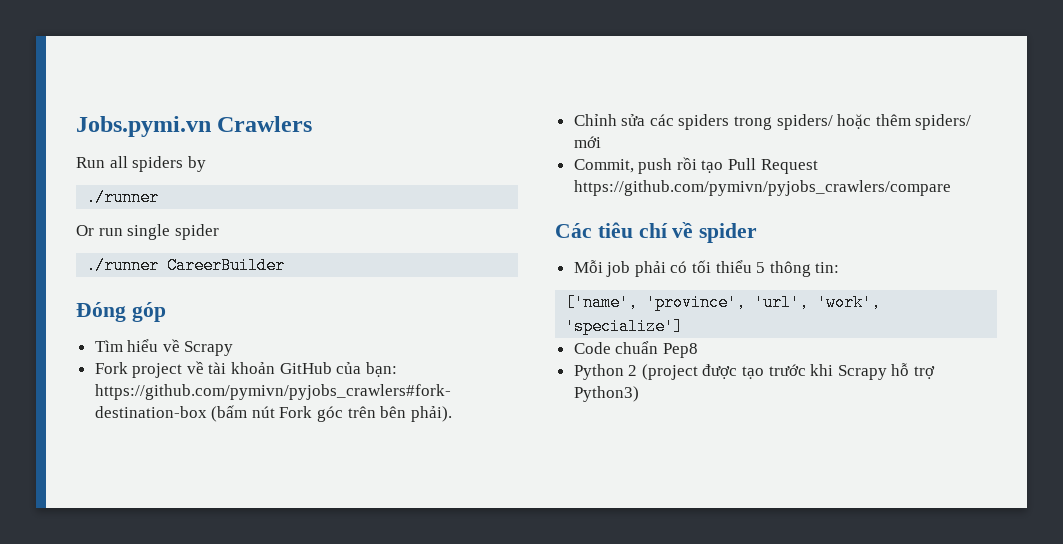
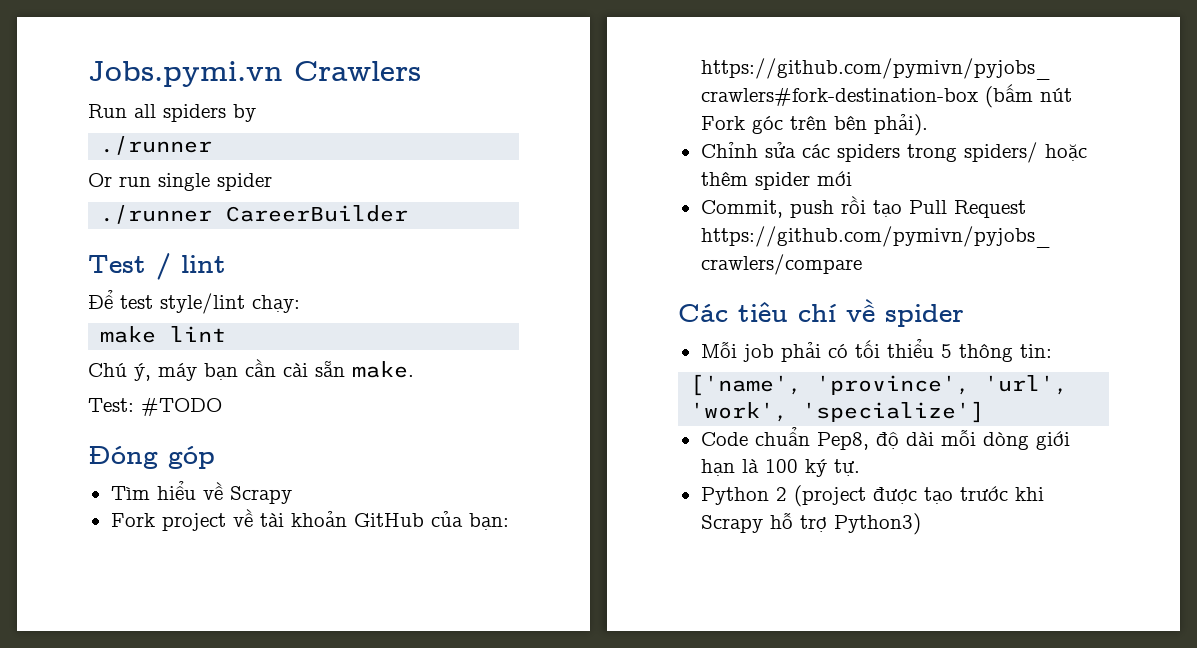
(286, 265) none -> [88,253,226,280] [88,290,300,314] [100,326,227,343] [88,359,414,381] [88,397,222,417] // Test / lint // Để test style/lint chạy: // make lint // Chú ý, máy bạn cần cài sẵn make. // Test: #TODO
[915,114,972,130] spiders/ -> [754,172,810,190] spider
[662,343,698,358] Pep8 -> [816,429,1070,450] [700,459,860,477] Pep8, độ dài mỗi dòng giới hạn là 100 ký tự.

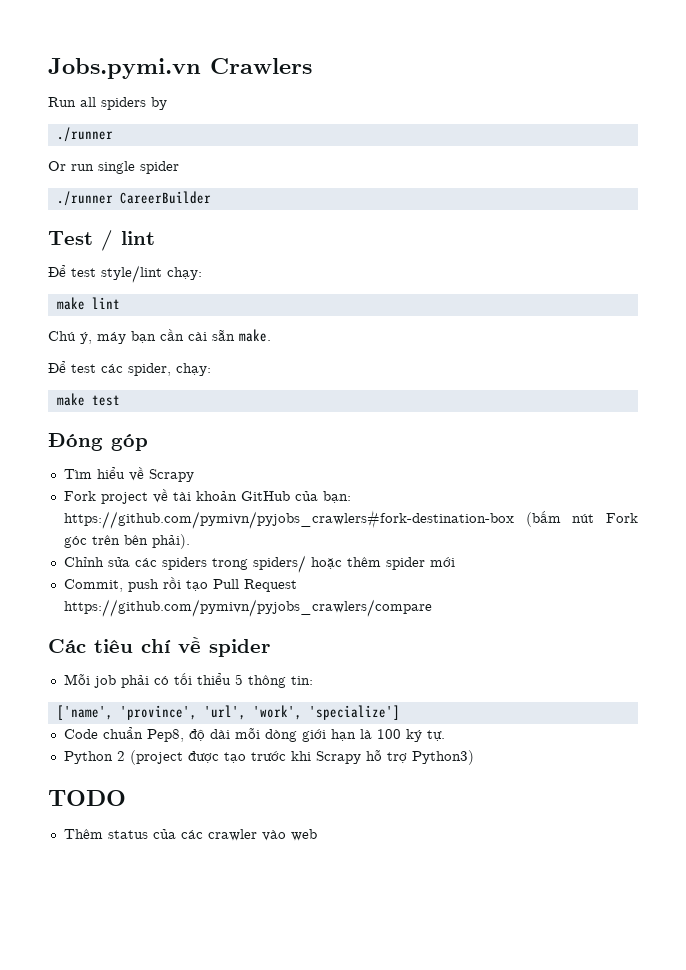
[88,397,222,417] Test: #TODO -> [48,361,211,376] [56,393,120,406] Để test các spider, chạy: // make test
(921, 524) none -> [48,790,126,806] [63,829,317,841] // TODO // Thêm status của các crawler vào web

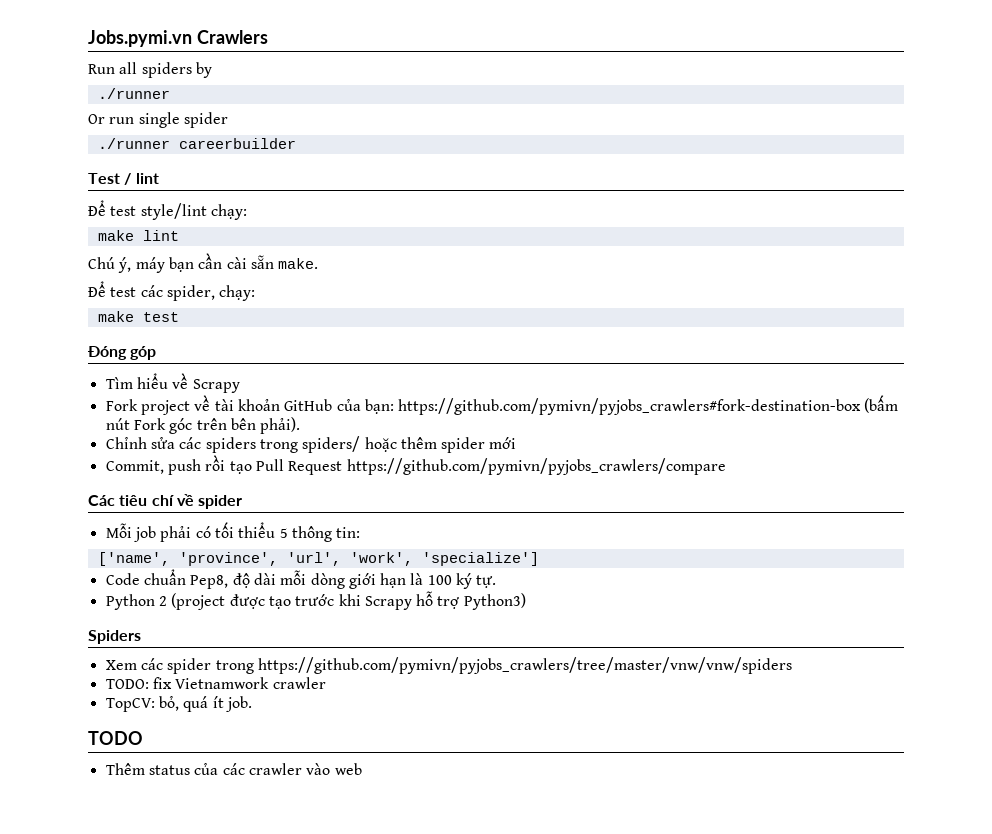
[119,191,211,204] CareerBuilder -> [178,138,296,149] careerbuilder
(474, 757) none -> [88,630,141,644] [105,657,792,674] [105,677,326,689] [105,696,252,712] // Spiders // Xem các spider trong https://github.com/pymivn/pyjobs_crawlers/tree/master/vnw/vnw/spiders // TODO: fix Vietnamwork crawler // TopCV: bỏ, quá ít job.

